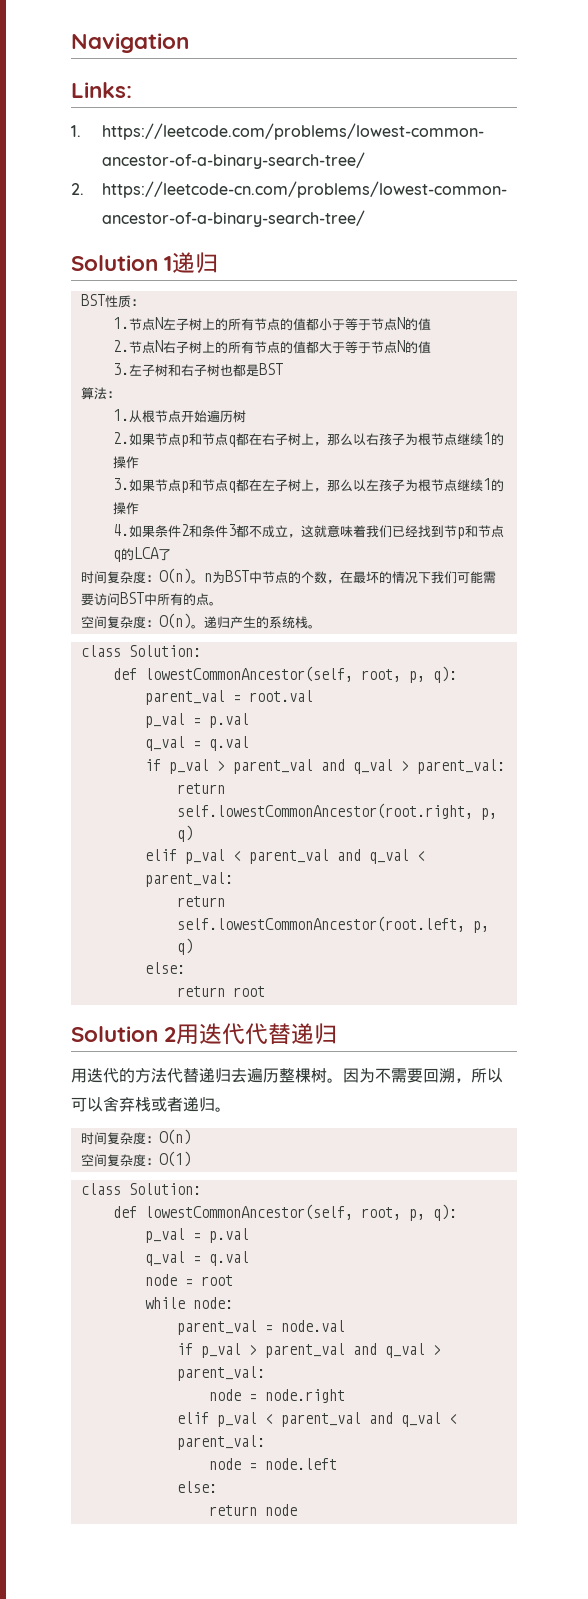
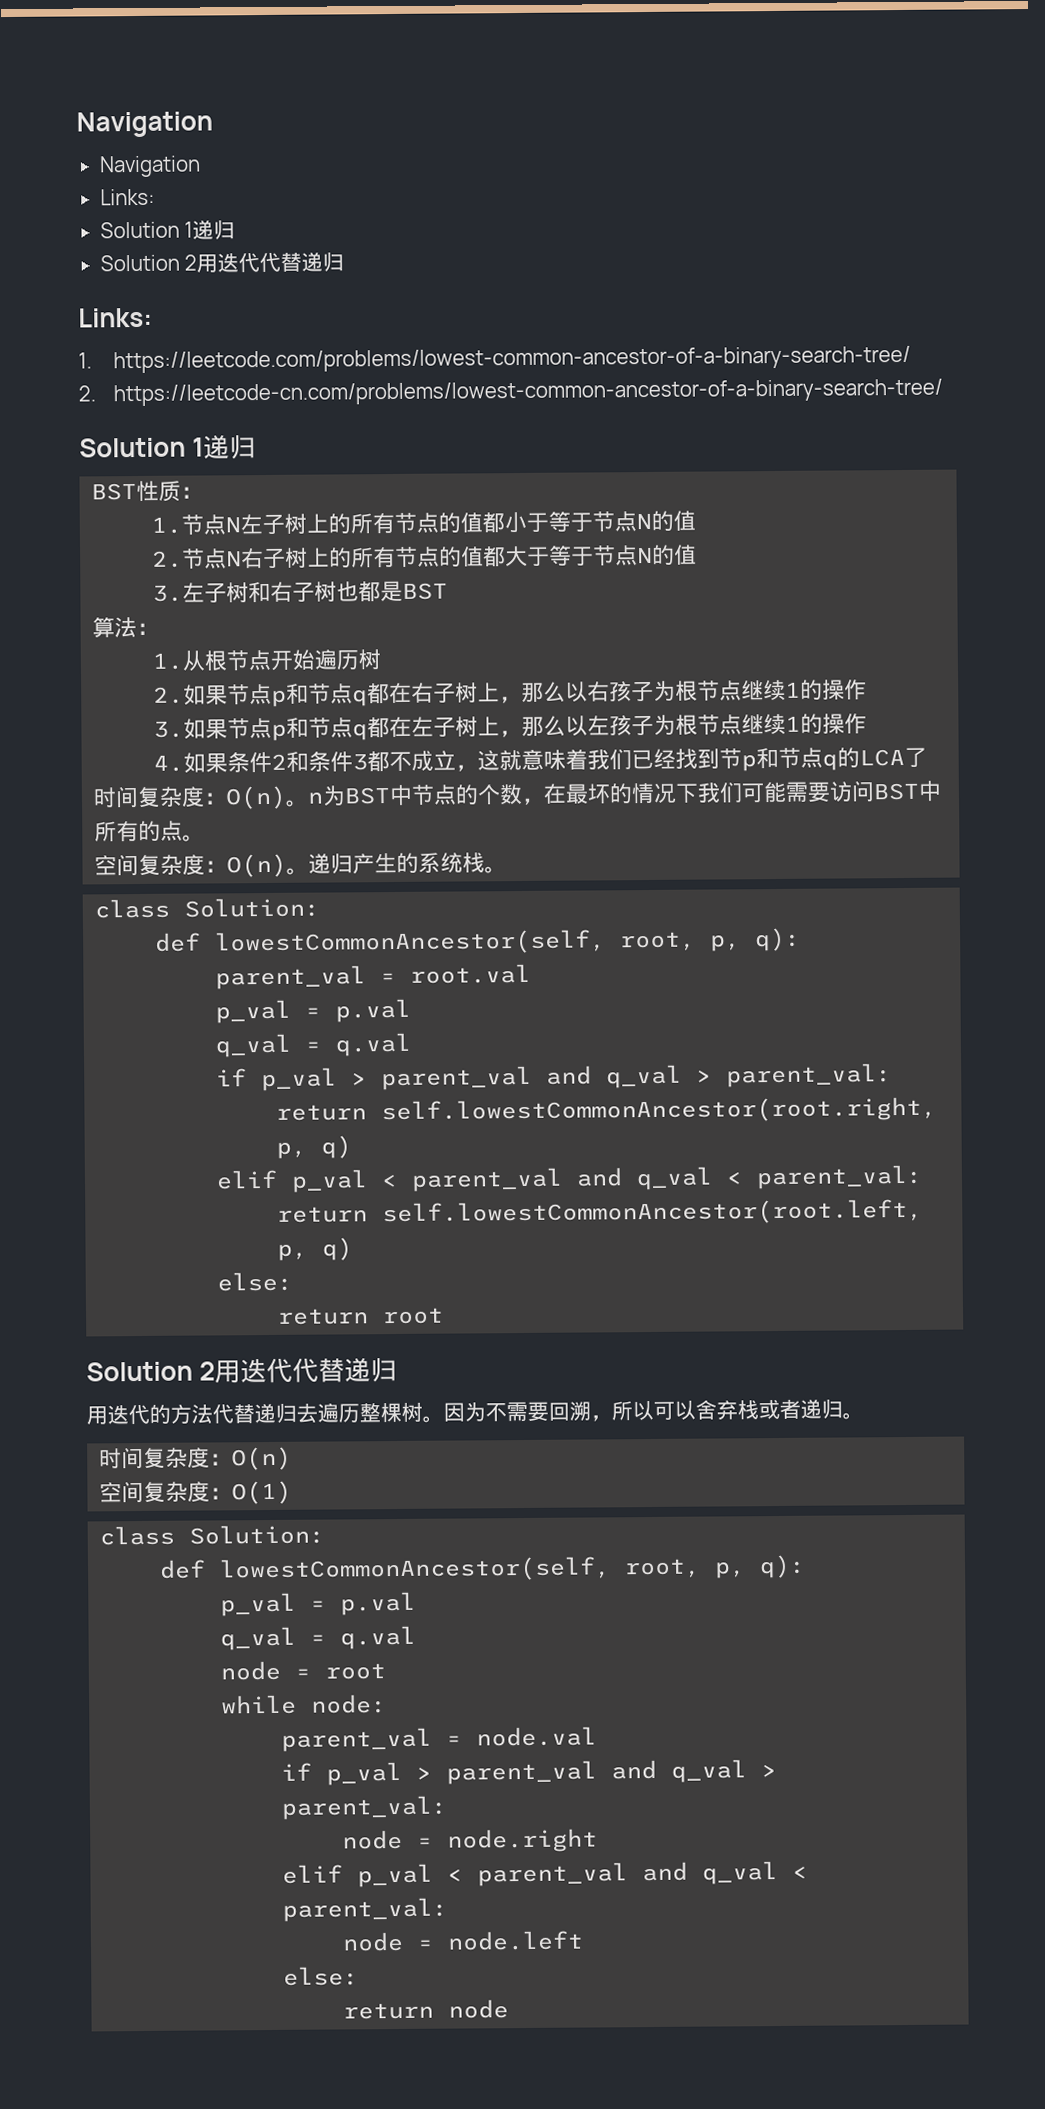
[71,33,189,53] Navigation -> [76,111,213,138] [98,155,201,178] [99,188,155,206] [99,219,236,240] [99,251,345,273] Navigation // Navigation // Links: // Solution 1递归 // Solution 2用迭代代替递归

